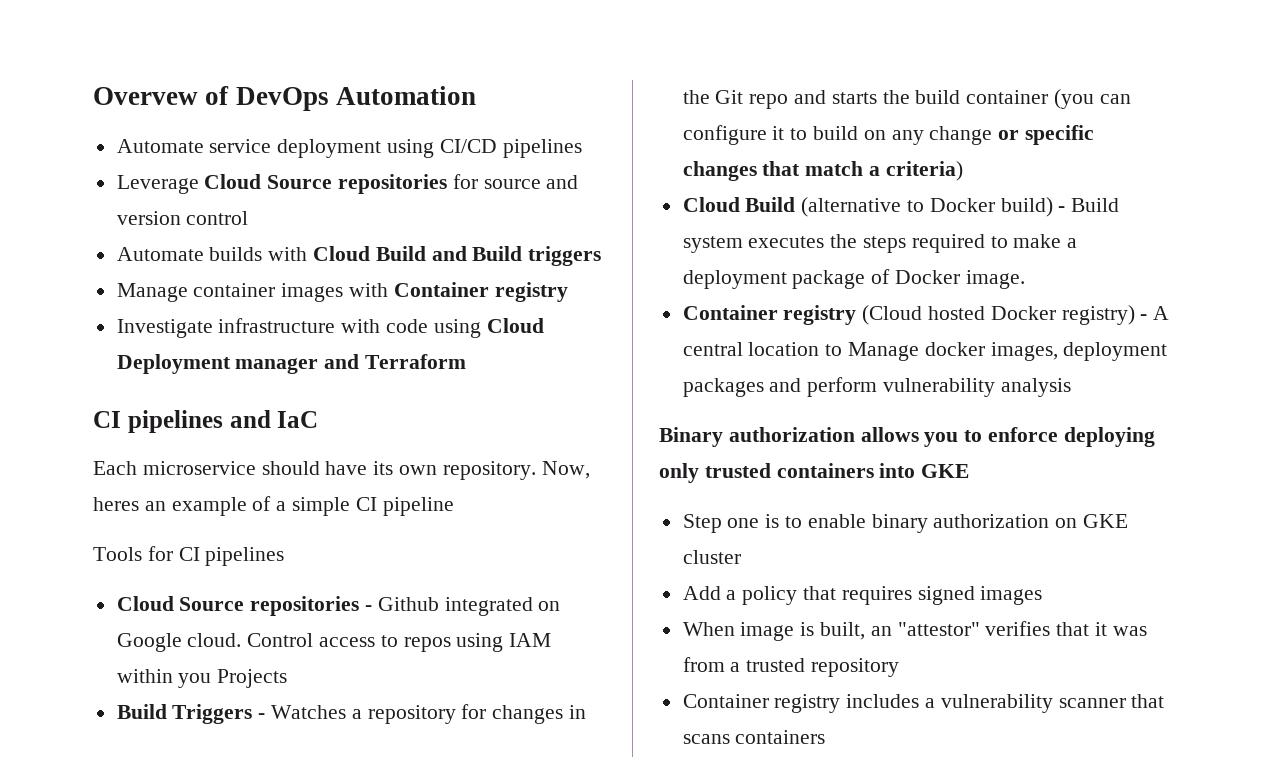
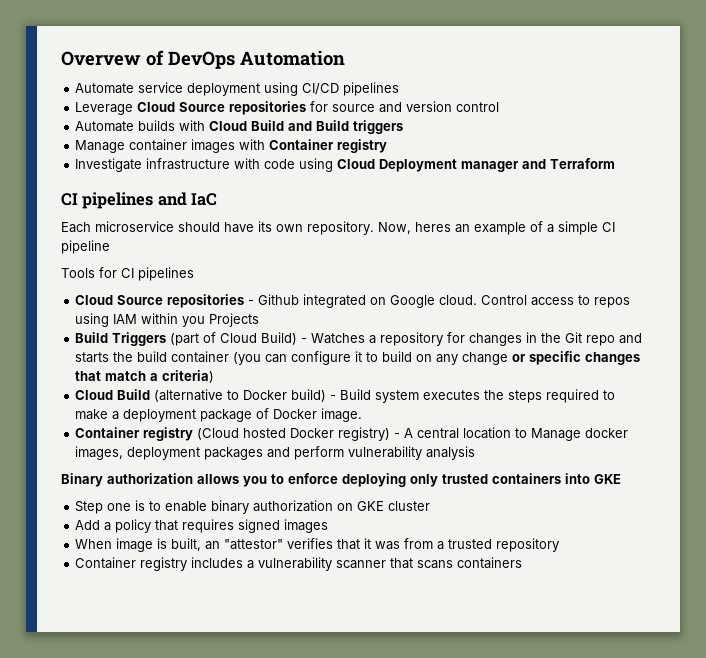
(253, 714) none -> [170,332,298,346] (part of Cloud Build)

